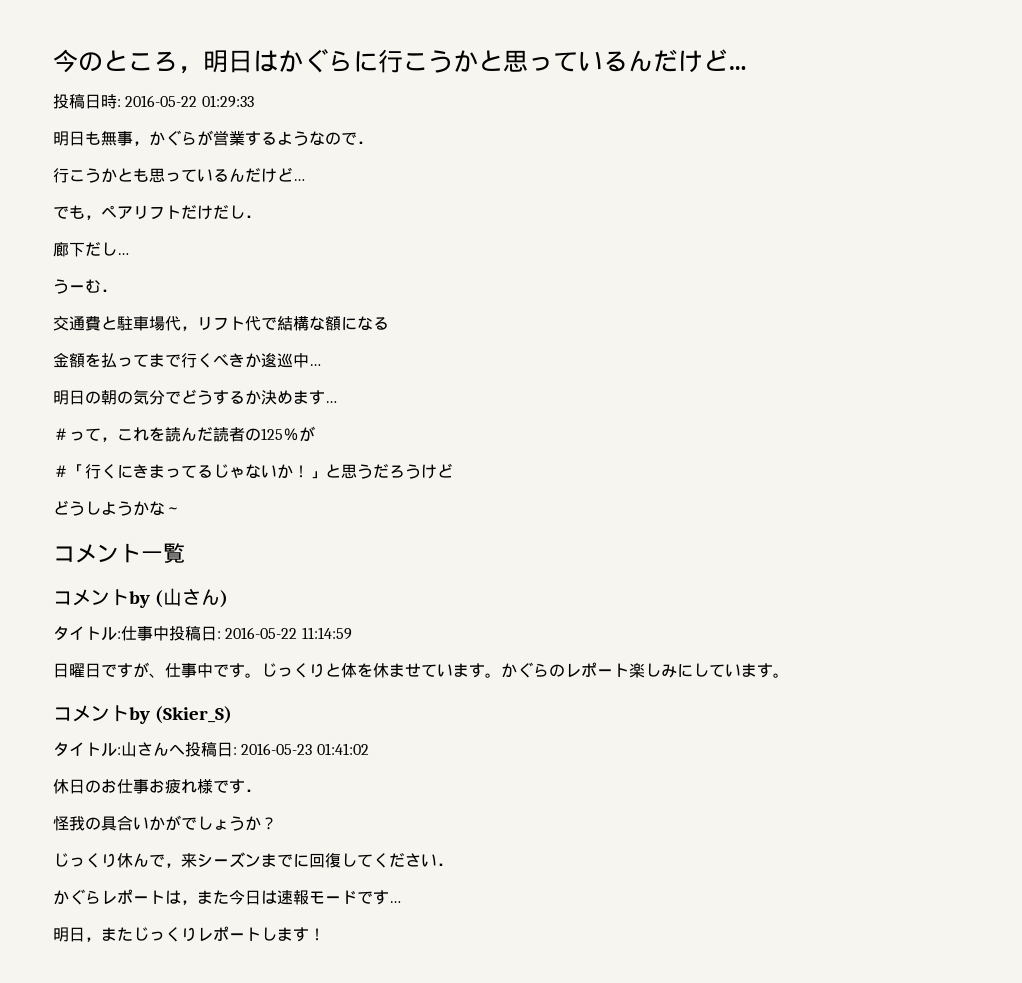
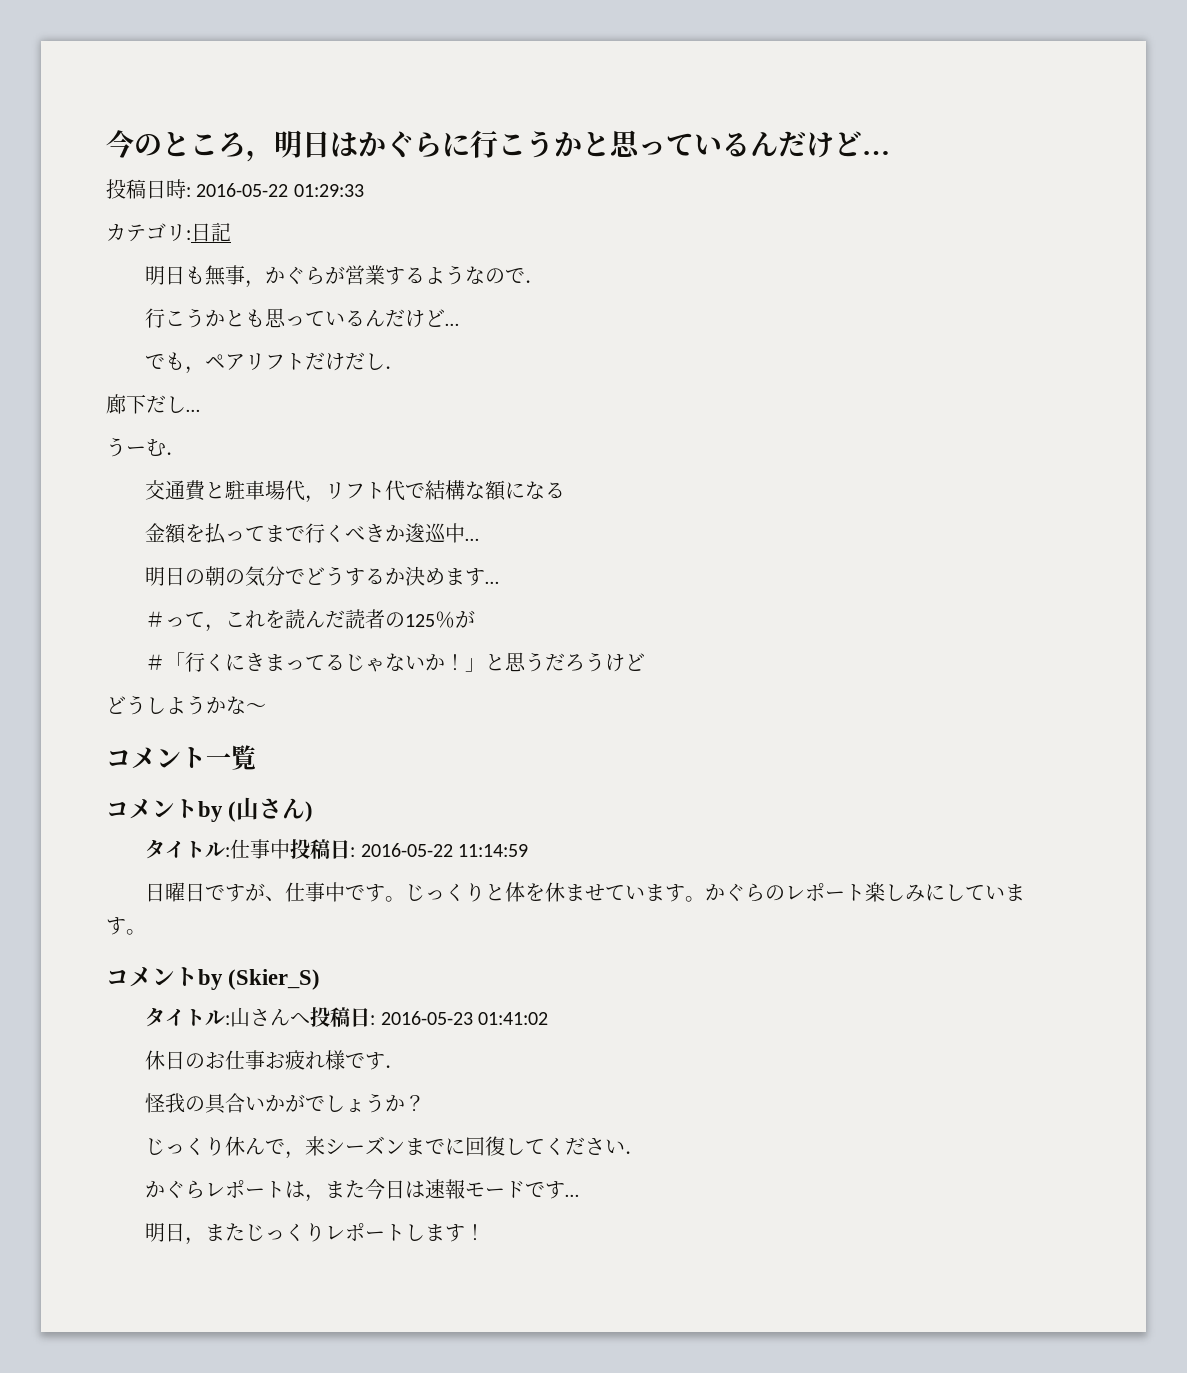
(254, 101) none -> [106,222,231,242] // カテゴリ:日記

